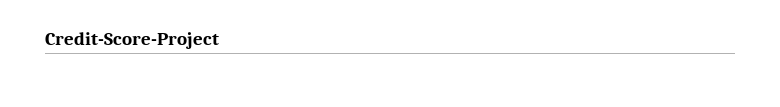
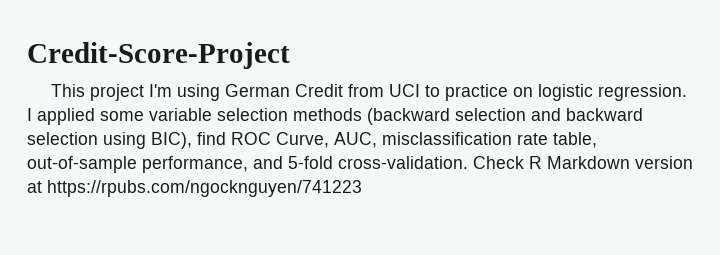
(219, 40) none -> [50,84,687,101] [27,108,643,125] [27,132,597,149] [27,156,693,173] [27,180,362,197] // This project I'm using German Credit from UCI to practice on logistic regression. I applied some variable selection methods (backward selection and backward selection using BIC), find ROC Curve, AUC, misclassification rate table, out-of-sample performance, and 5-fold cross-validation. Check R Markdown version at https://rpubs.com/ngocknguyen/741223

